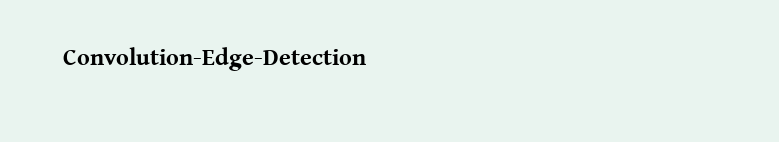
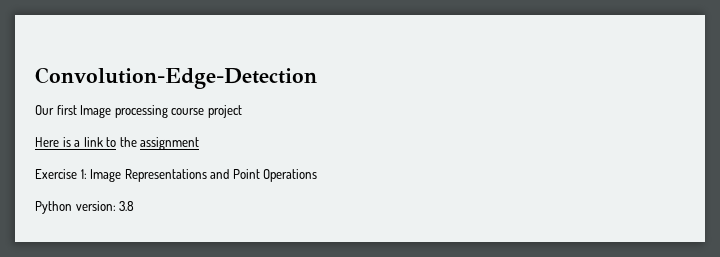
(366, 59) none -> [35,105,242,118] [35,137,200,150] [35,169,318,182] [35,201,135,214] // Our first Image processing course project // Here is a link to the assignment // Exercise 1: Image Representations and Point Operations // Python version: 3.8

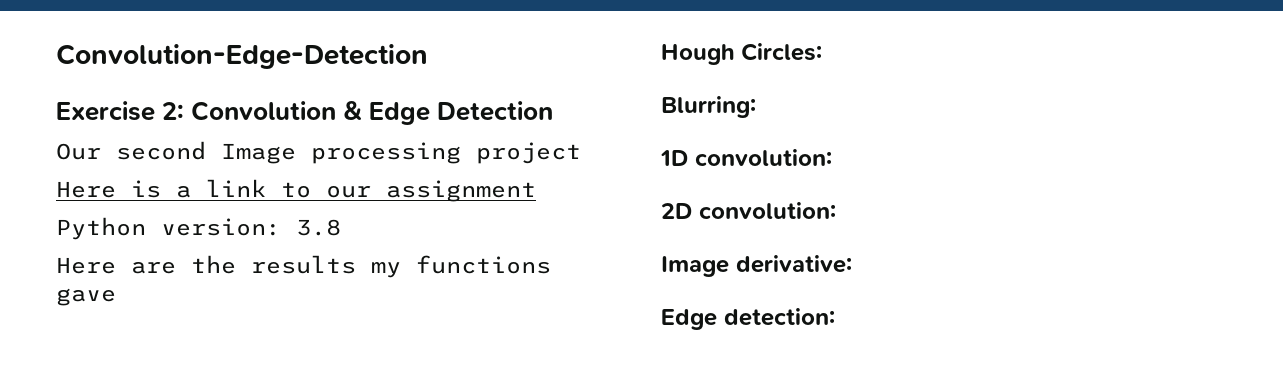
(317, 78) none -> [56,101,554,125] // Exercise 2: Convolution & Edge Detection
[56,105,77,115] first -> [116,141,206,160] second
[171,108,205,115] course -> (461, 153) none
[119,137,137,147] the -> [326,185,371,198] our
[35,169,318,182] [35,201,135,214] Exercise 1: Image Representations and Point Operations // Python version: 3.8 -> [56,217,341,240] [56,255,551,278] [56,288,116,306] [661,43,822,65] [661,96,756,118] [660,149,832,166] [661,202,836,219] [661,255,852,277] [661,308,835,330] Python version: 3.8 // Here are the results my functions gave // Hough Circles: // Blurring: // 1D convolution: // 2D convolution: // Image derivative: // Edge detection:

